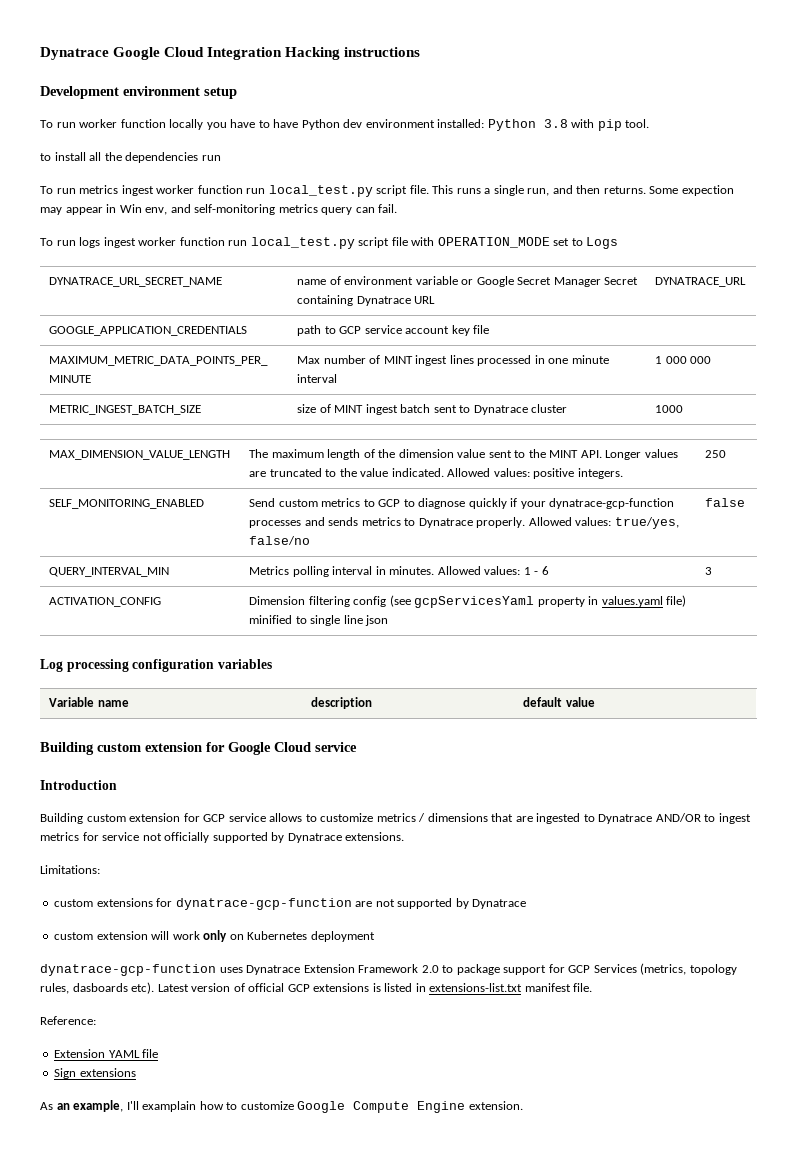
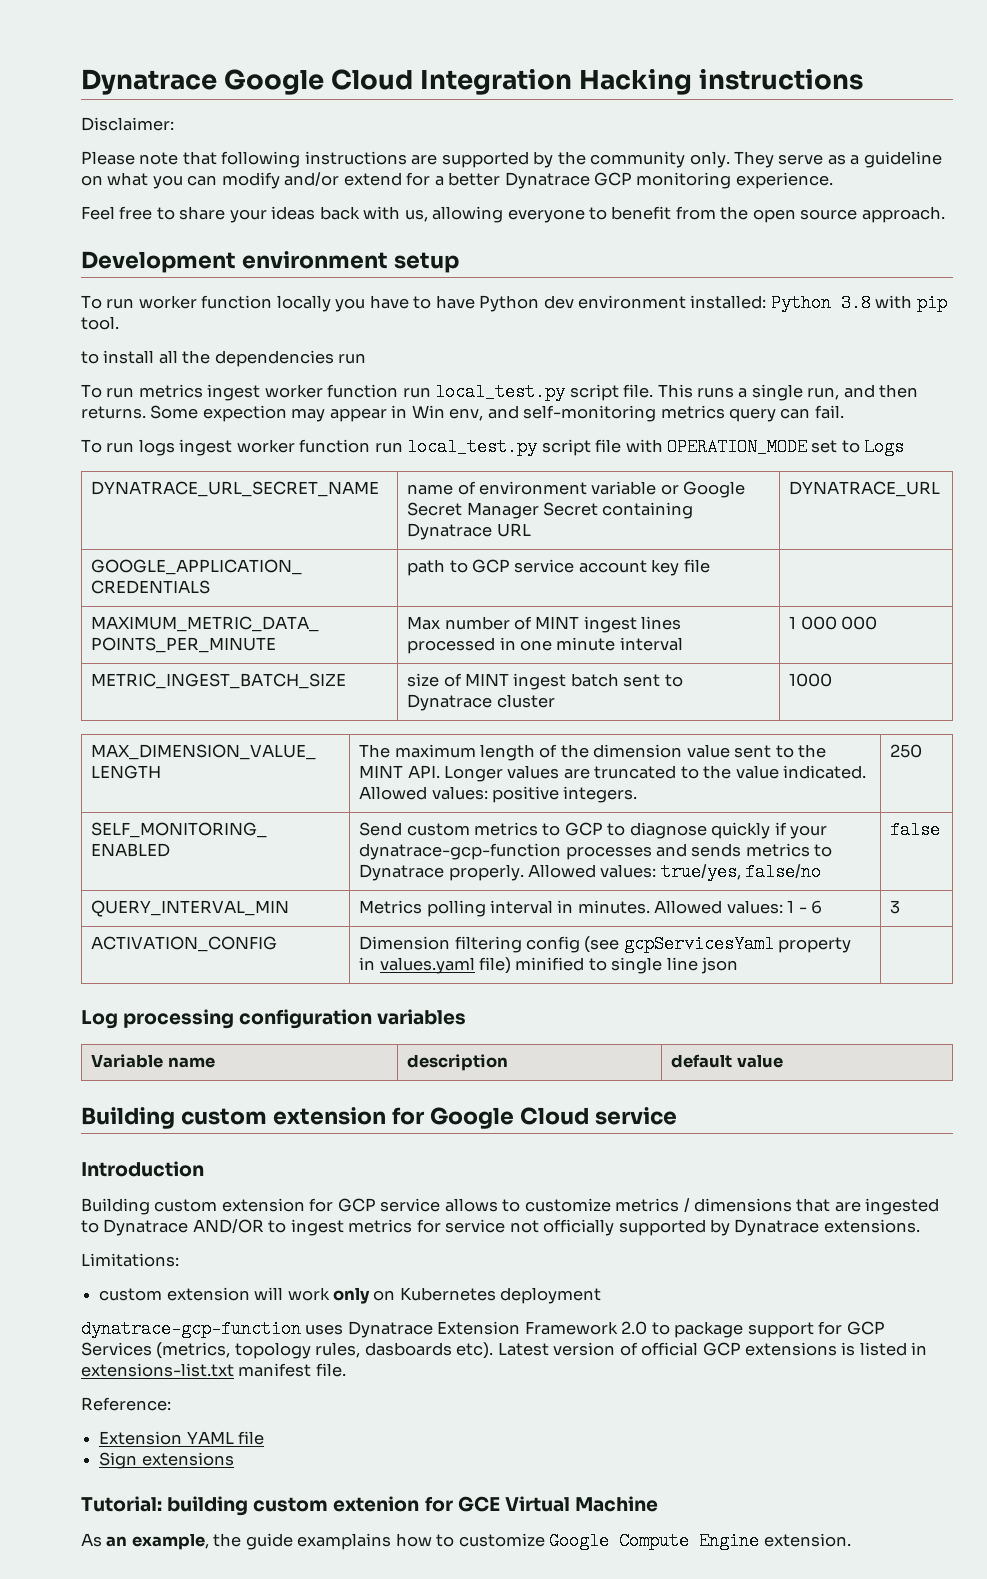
(421, 52) none -> [81,117,174,131] [81,151,942,168] [81,172,833,189] [81,206,945,223] // Disclaimer: // Please note that following instructions are supported by the community only. They serve as a guideline on what you can modify and/or extend for a better Dynatrace GCP monitoring experience. // Feel free to share your ideas back with us, allowing everyone to benefit from the open source approach.
[54,898,527,910] // custom extensions for dynatrace-gcp-function are not supported by Dynatrace -> (179, 1260) none
(136, 1072) none -> [81,1496,658,1516] // Tutorial: building custom extenion for GCE Virtual Machine
[126,1101,197,1112] I'll examplain -> [213,1533,392,1550] the guide examplains

